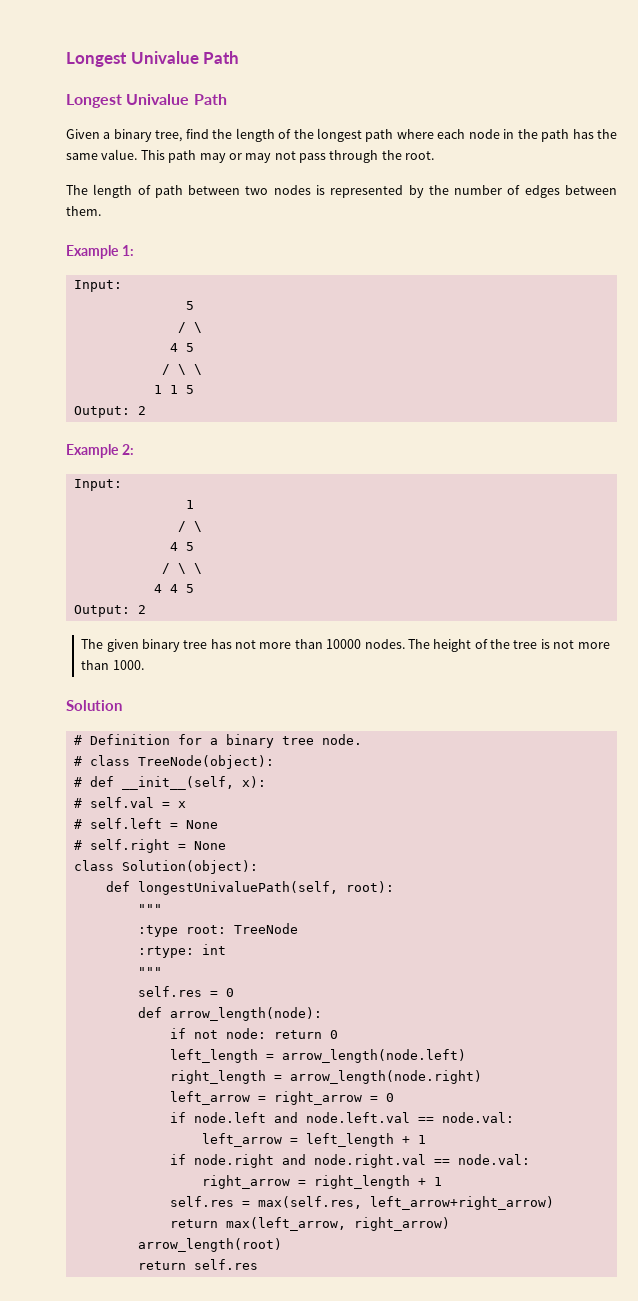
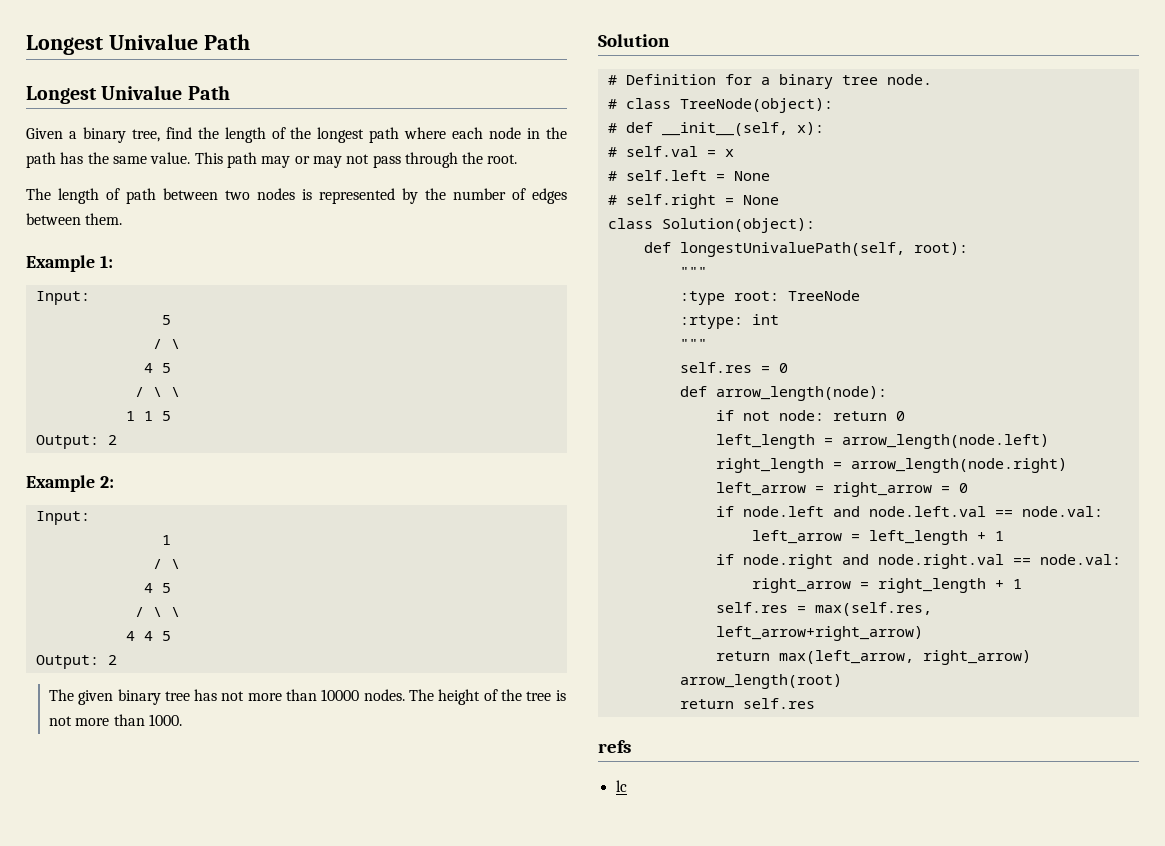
(258, 1264) none -> [598,740,631,753] [615,780,627,792] // refs // lc

